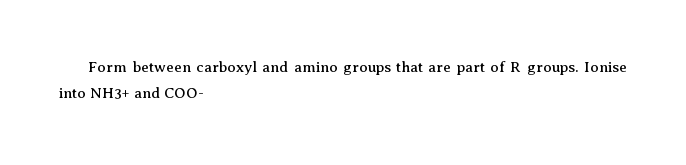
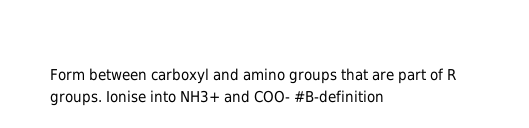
(205, 93) none -> [294,90,384,103] #B-definition

